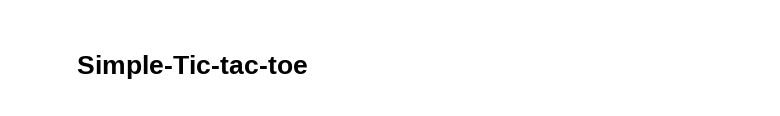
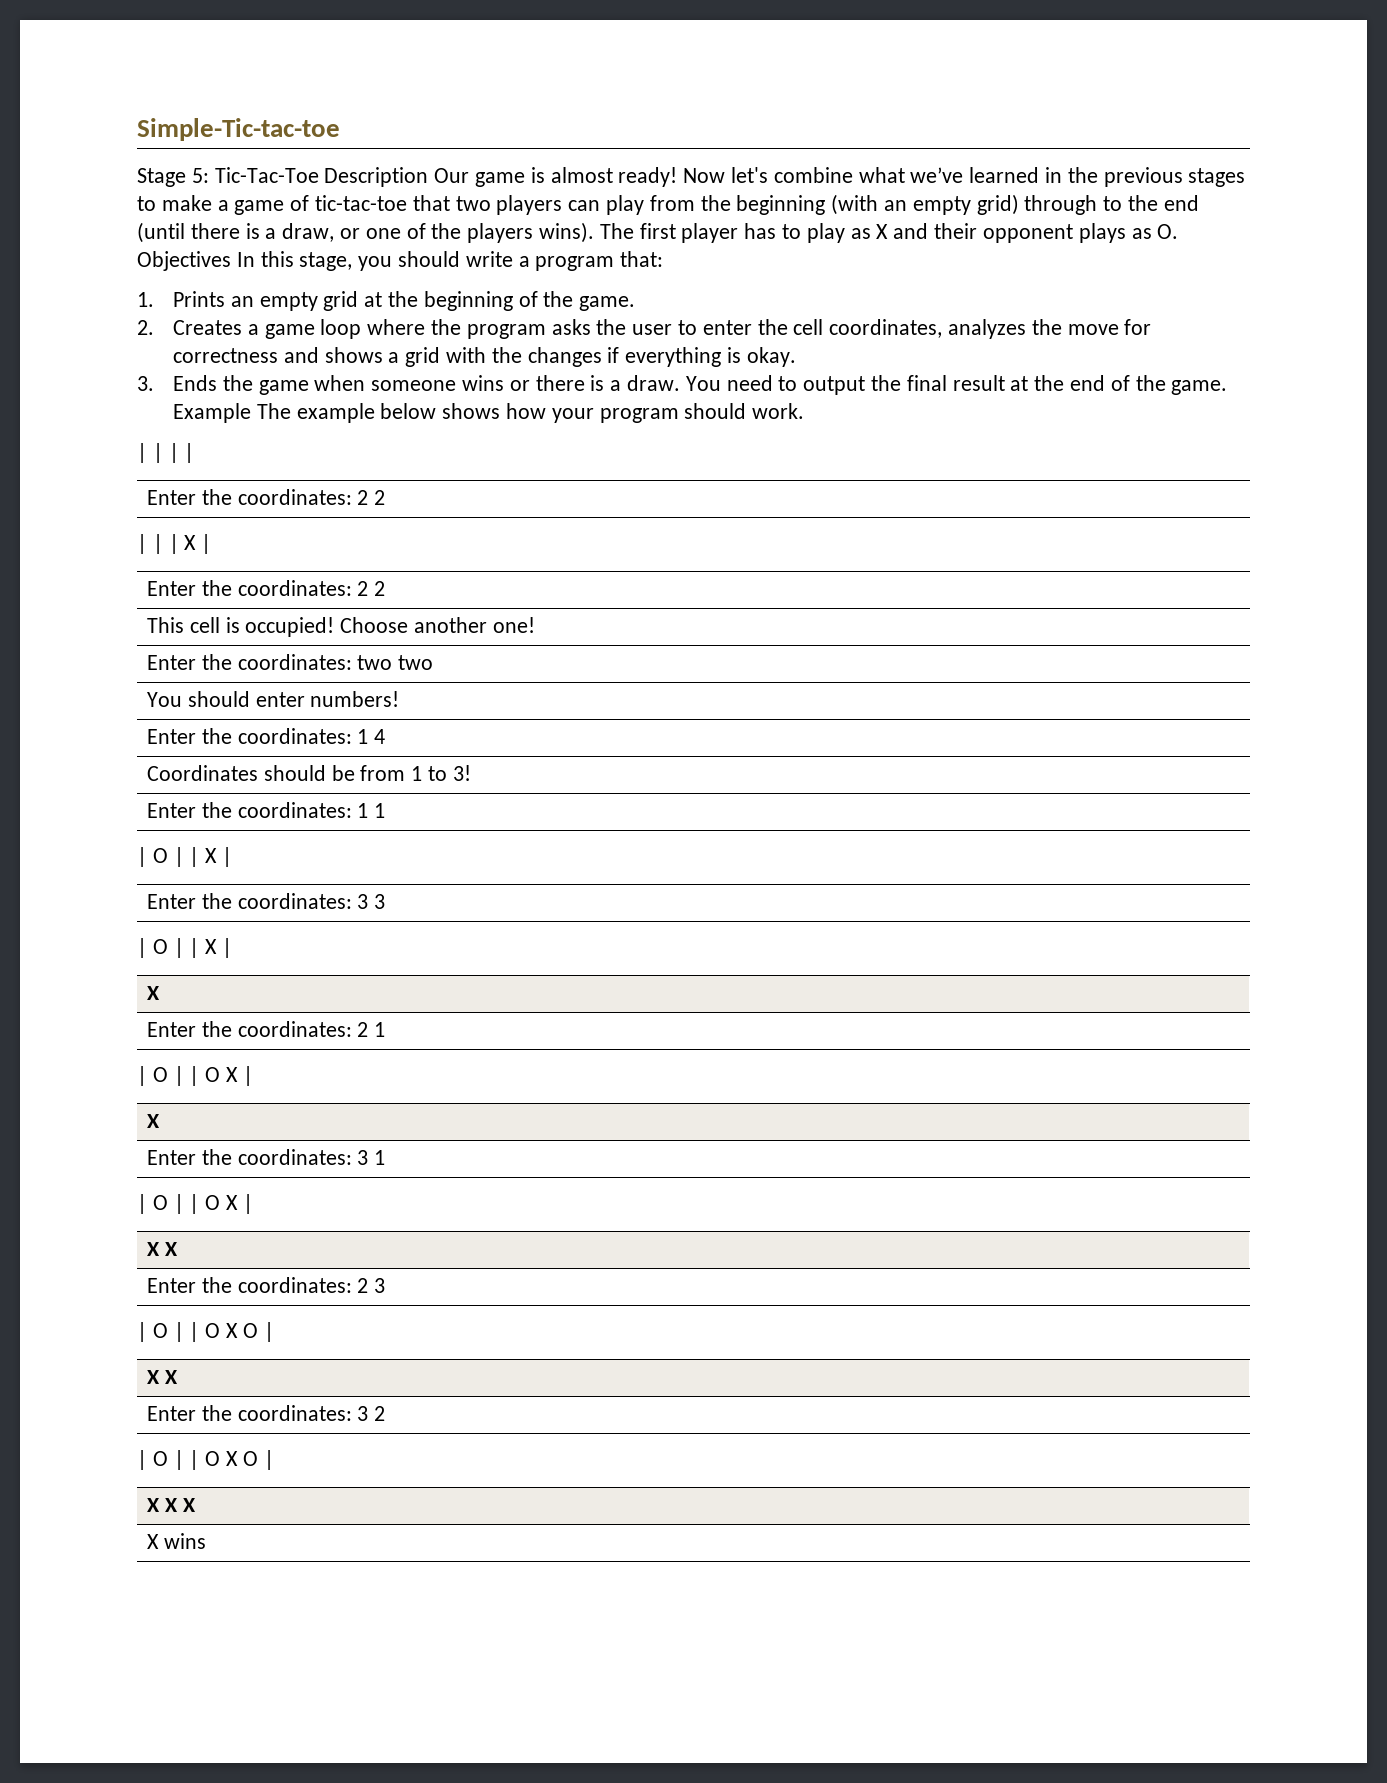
(308, 67) none -> [137,167,1246,187] [137,194,1199,215] [137,222,1179,243] [137,251,664,271] [137,291,636,311] [137,319,1152,339] [172,347,796,367] [137,375,1228,395] [172,403,805,423] [137,443,195,463] [147,489,386,505] [137,534,212,554] [147,580,386,596] [147,617,535,637] [147,654,434,670] [147,691,400,707] [147,728,386,744] [147,765,471,781] [147,802,386,818] [137,847,233,867] [147,893,386,909] [137,938,233,958] [147,986,161,1000] [147,1021,386,1037] [137,1066,253,1086] [147,1114,161,1128] [147,1149,386,1165] [137,1194,253,1214] [147,1242,178,1256] [147,1277,386,1293] [137,1322,274,1342] [147,1370,178,1384] [147,1405,386,1421] [137,1450,274,1470] [147,1498,196,1512] [147,1533,206,1549] // Stage 5: Tic-Tac-Toe Description Our game is almost ready! Now let's combine what we’ve learned in the previous stages to make a game of tic-tac-toe that two players can play from the beginning (with an empty grid) through to the end (until there is a draw, or one of the players wins). The first player has to play as X and their opponent plays as O. Objectives In this stage, you should write a program that: // 1. Prints an empty grid at the beginning of the game. // 2. Creates a game loop where the program asks the user to enter the cell coordinates, analyzes the move for correctness and shows a grid with the changes if everything is okay. // 3. Ends the game when someone wins or there is a draw. You need to output the final result at the end of the game. Example The example below shows how your program should work. // | | | | // Enter the coordinates: 2 2 // | | | X | // Enter the coordinates: 2 2 // This cell is occupied! Choose another one! // Enter the coordinates: two two // You should enter numbers! // Enter the coordinates: 1 4 // Coordinates should be from 1 to 3! // Enter the coordinates: 1 1 // | O | | X | // Enter the coordinates: 3 3 // | O | | X | // X // Enter the coordinates: 2 1 // | O | | O X | // X // Enter the coordinates: 3 1 // | O | | O X | // X X // Enter the coordinates: 2 3 // | O | | O X O | // X X // Enter the coordinates: 3 2 // | O | | O X O | // X X X // X wins

